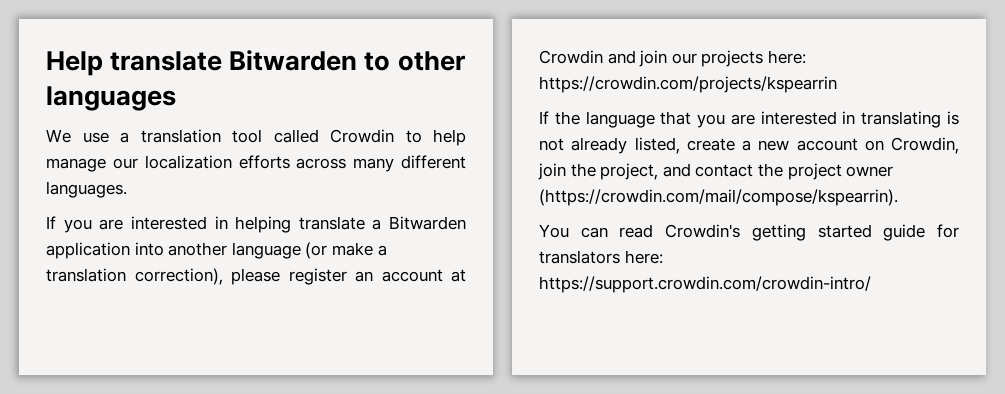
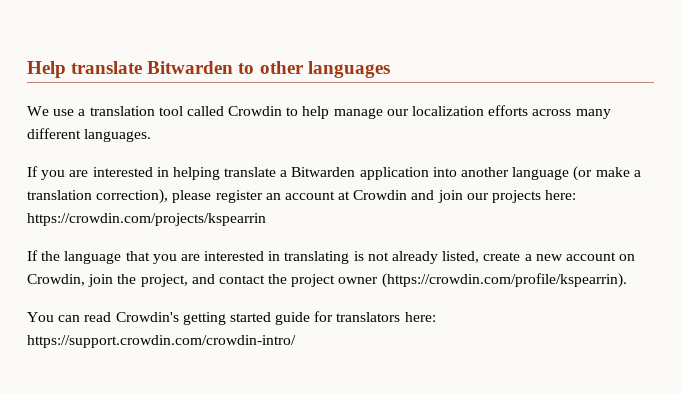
[539,189,898,206] (https://crowdin.com/mail/compose/kspearrin). -> [381,273,627,288] (https://crowdin.com/profile/kspearrin).

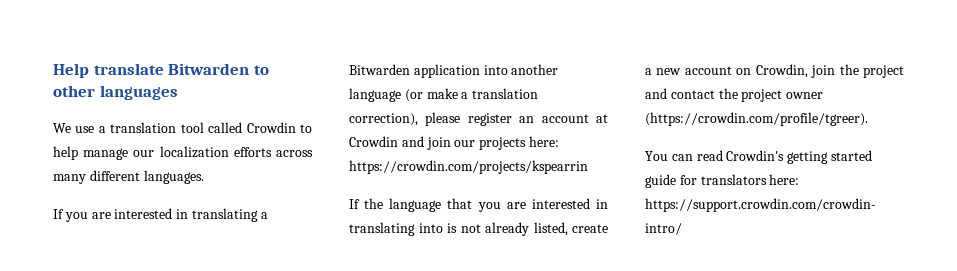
[172,167,277,180] helping translate -> [191,208,258,222] translating
(350, 257) none -> [418,223,443,233] into
[140,274,188,287] project, -> [863,65,904,78] project
[381,273,627,288] (https://crowdin.com/profile/kspearrin). -> [645,112,868,126] (https://crowdin.com/profile/tgreer).

